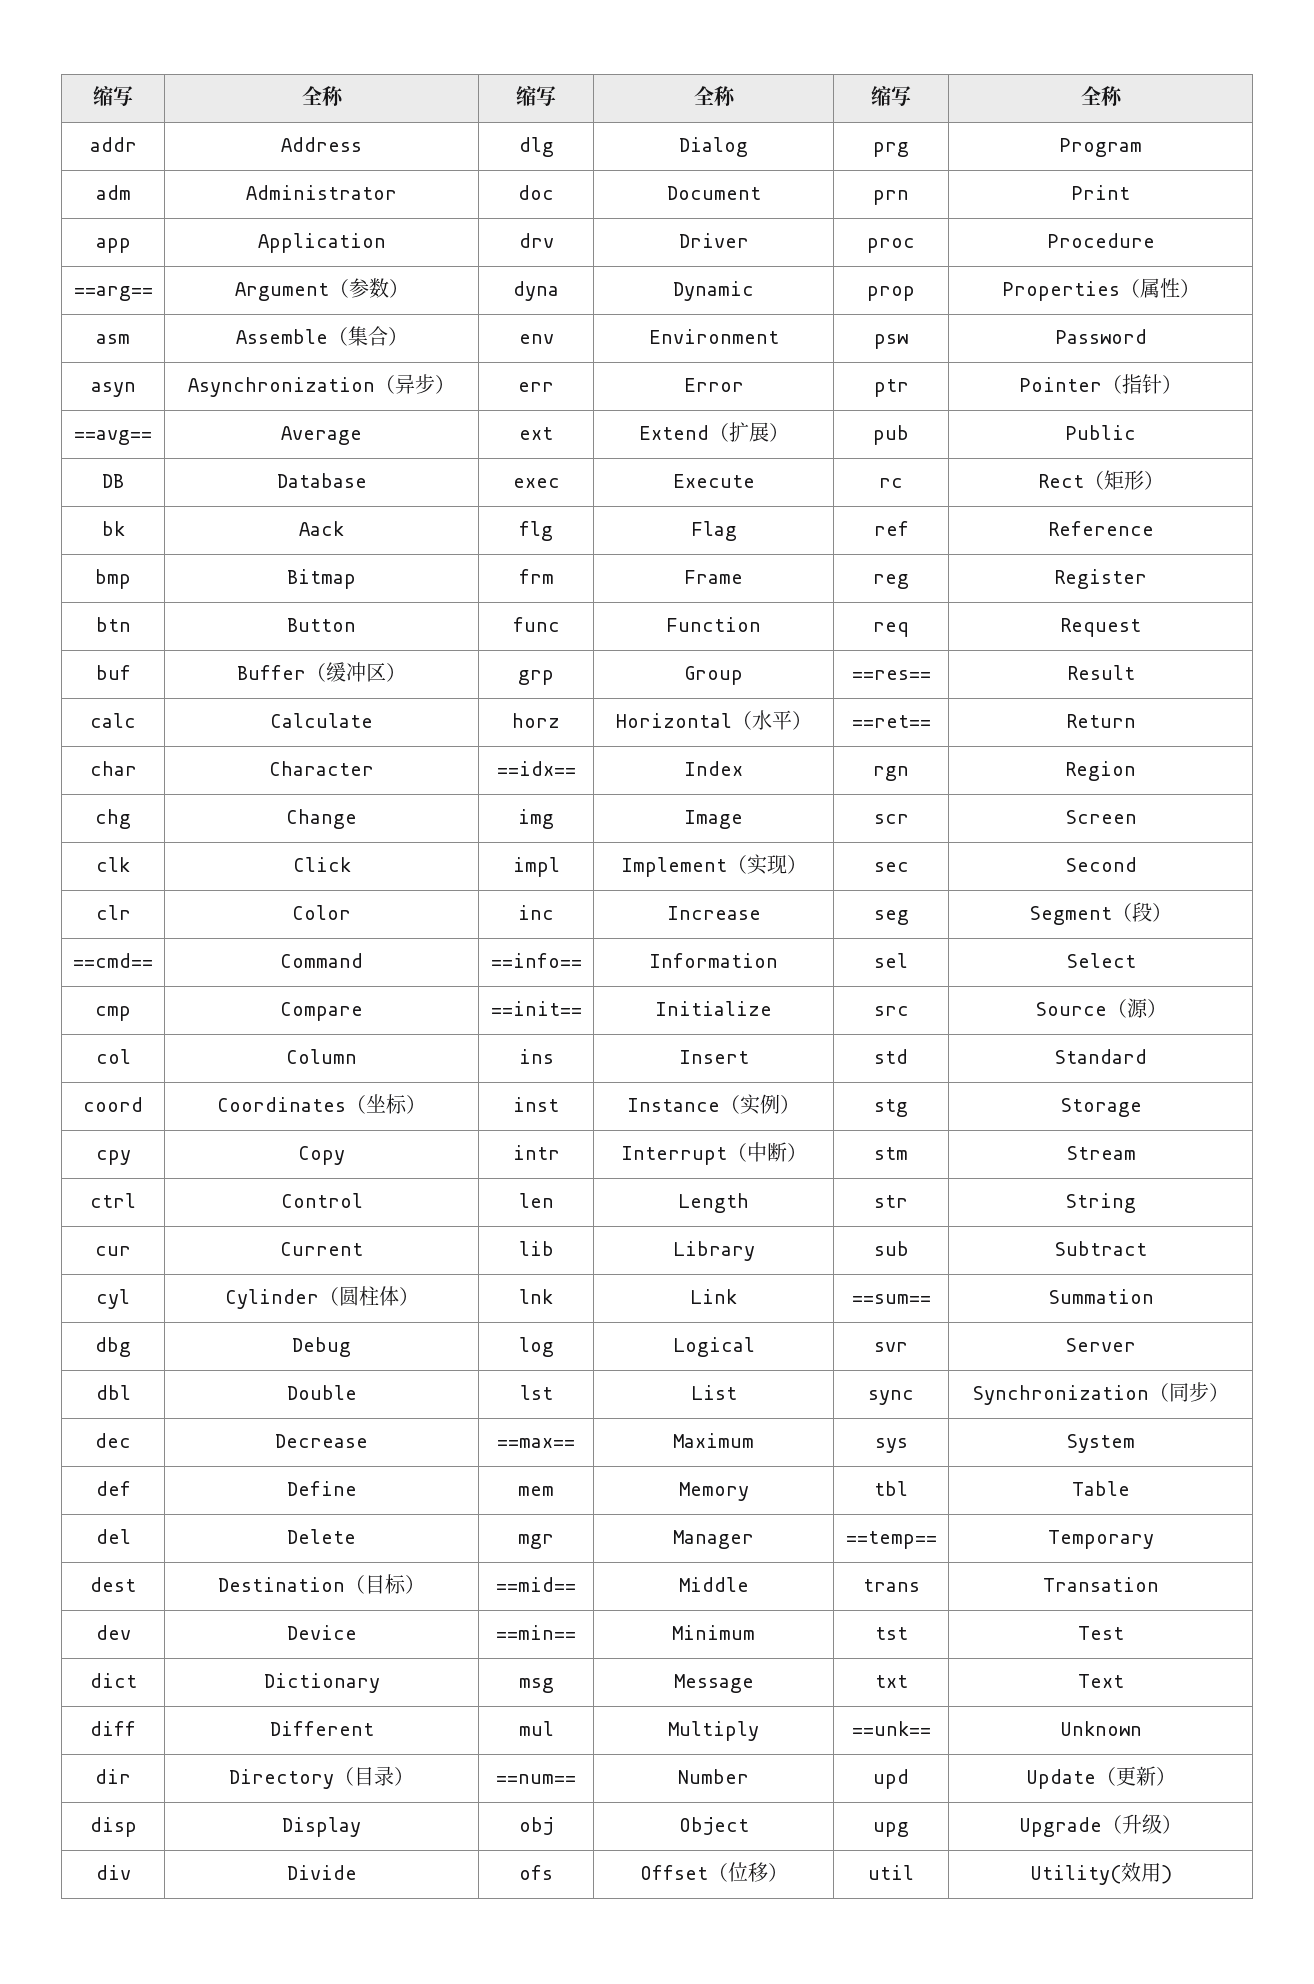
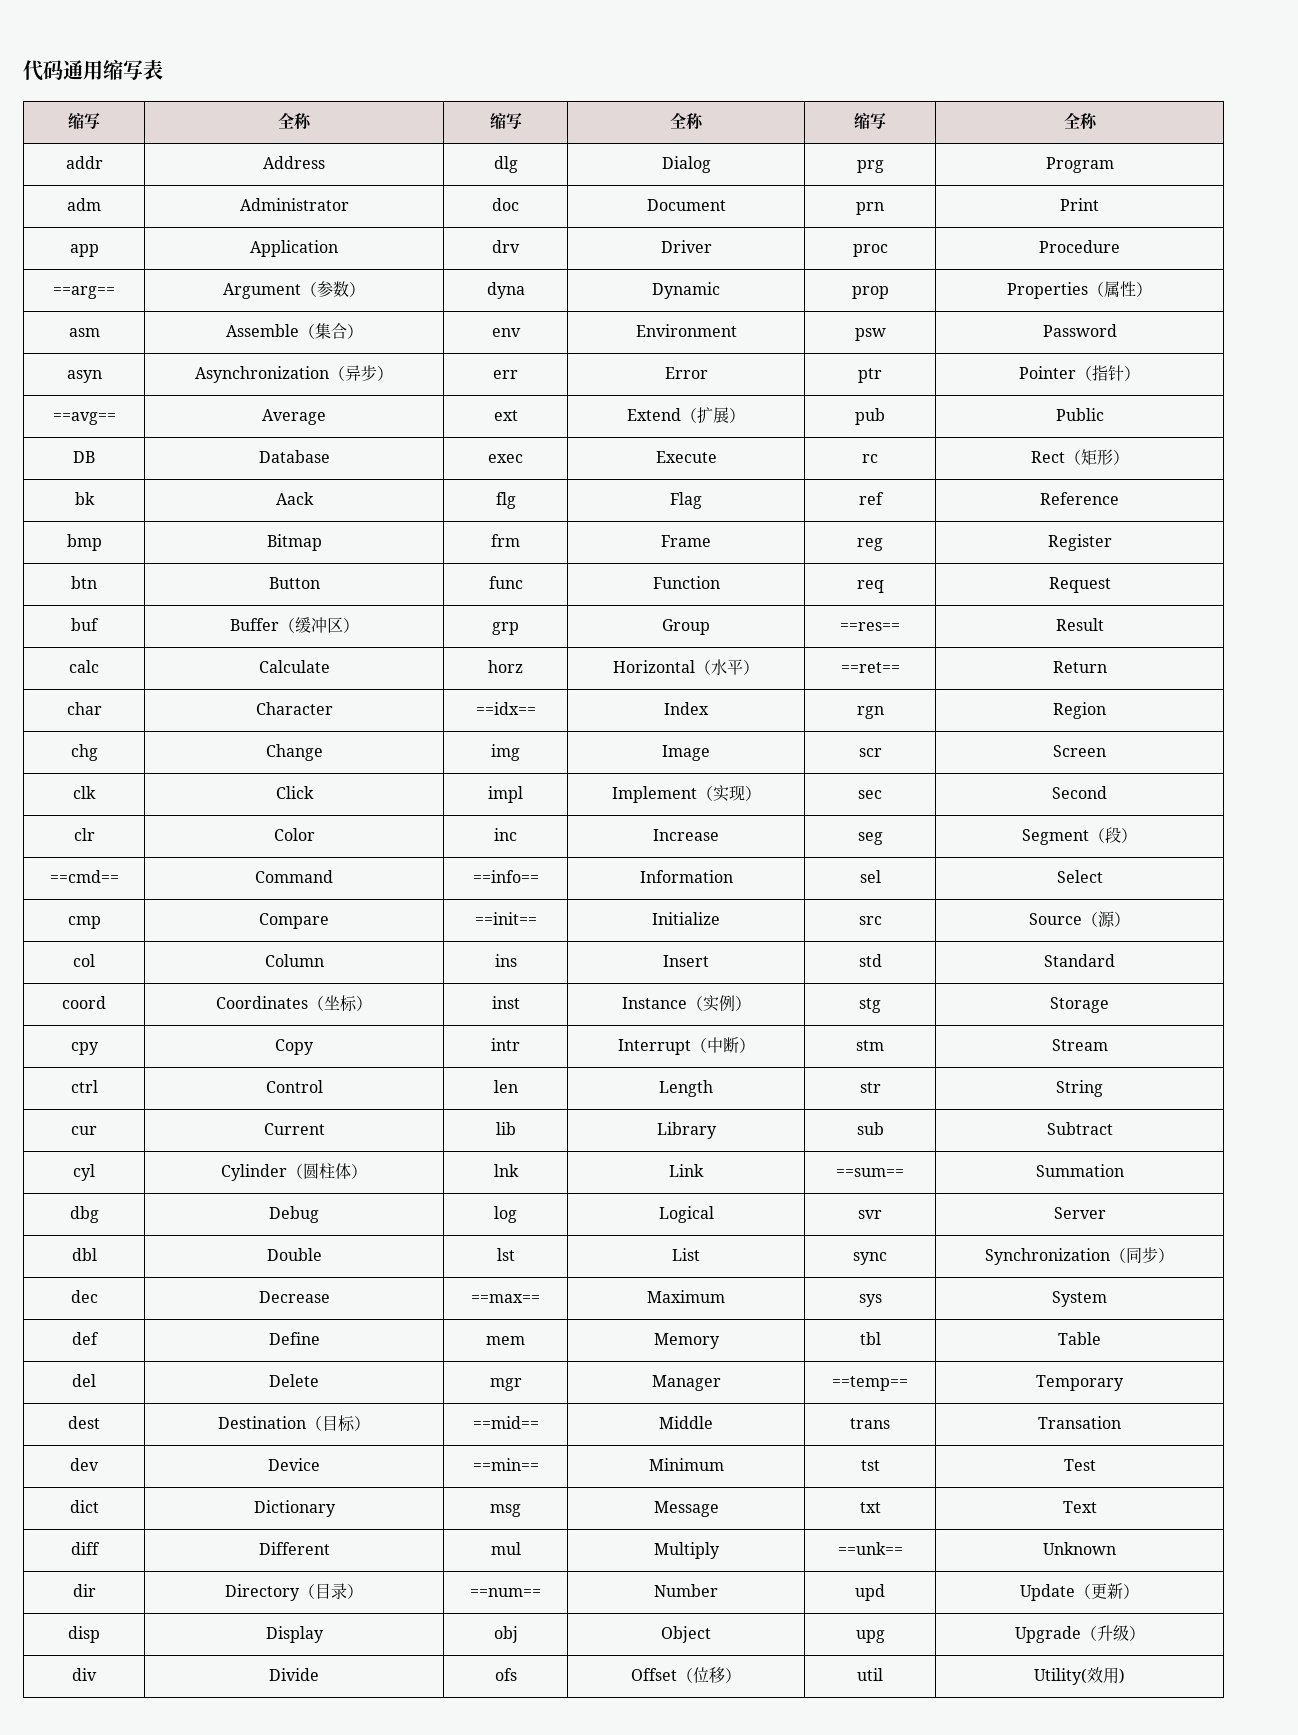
(93, 96) none -> [23,60,163,81] 代码通用缩写表 //

